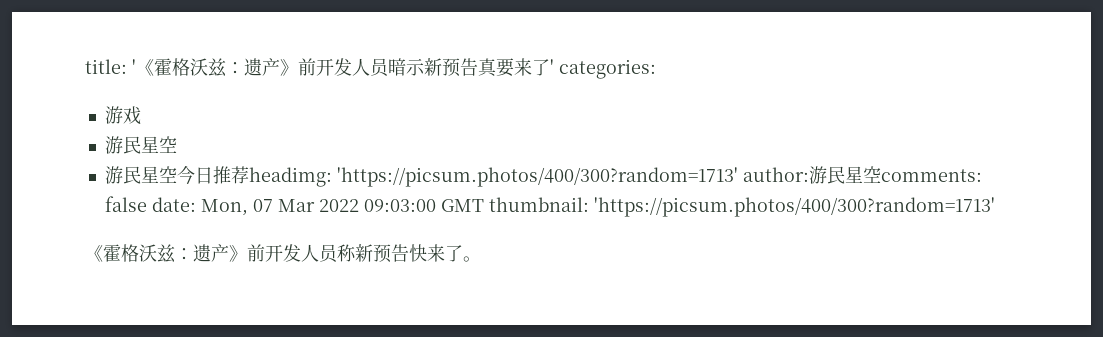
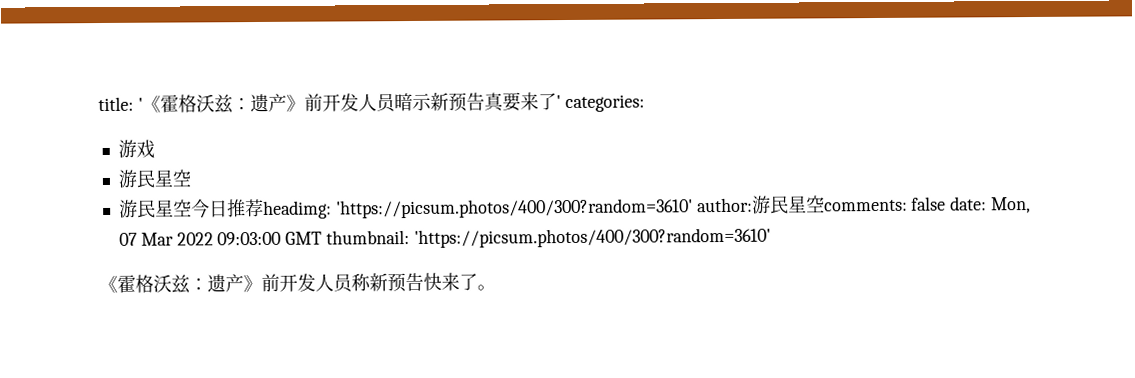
[336,167,738,187] 'https://picsum.photos/400/300?random=1713' -> [335,198,693,219] 'https://picsum.photos/400/300?random=3610'
[593,197,995,217] 'https://picsum.photos/400/300?random=1713' -> [413,227,771,248] 'https://picsum.photos/400/300?random=3610'

